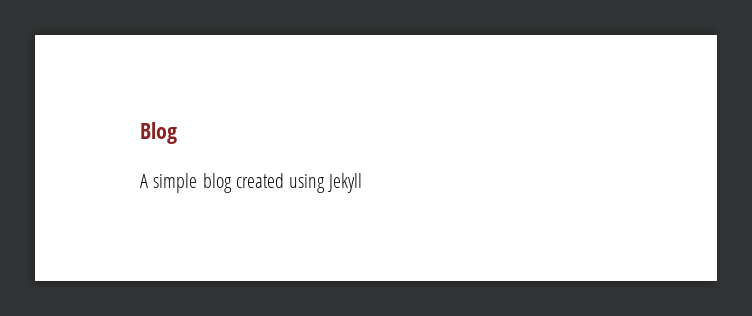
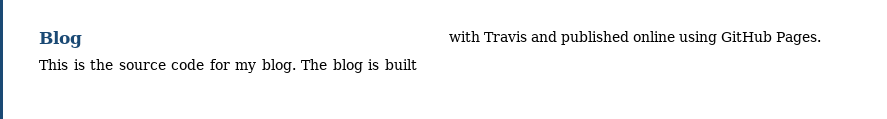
[140,173,363,193] A simple blog created using Jekyll -> [39,59,417,73] [449,31,821,45] This is the source code for my blog. The blog is built with Travis and published online using GitHub Pages.

